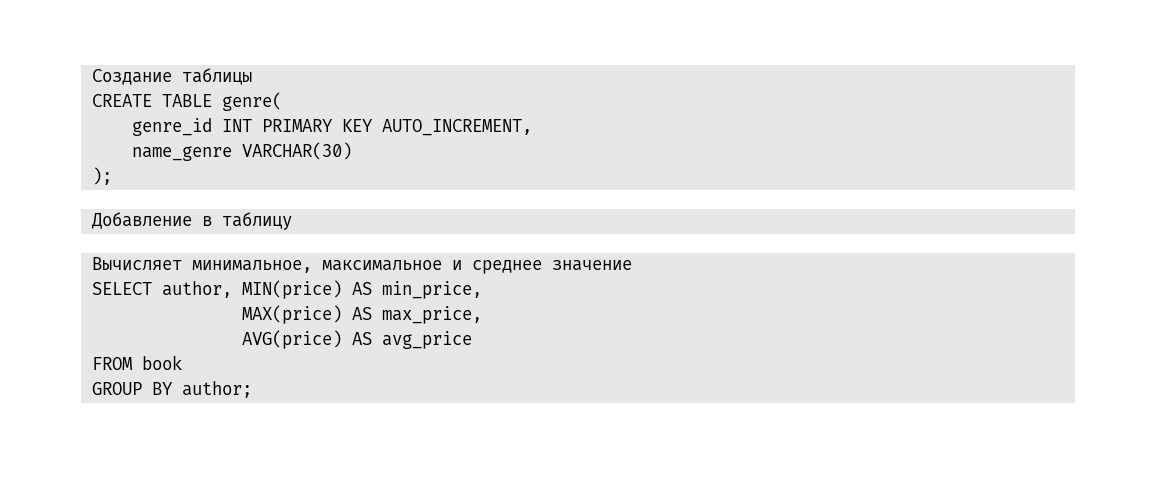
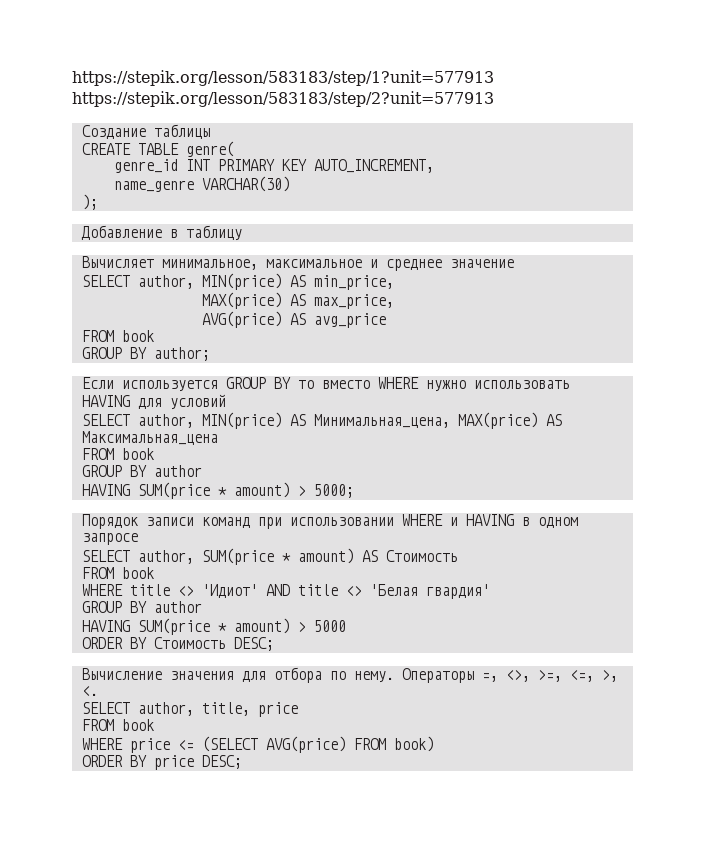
(91, 77) none -> [72,70,494,86] [72,91,494,107] https://stepik.org/lesson/583183/step/1?unit=577913 https://stepik.org/lesson/583183/step/2?unit=577913 //
(252, 389) none -> [81,377,570,392] [81,394,226,410] [81,412,562,429] [81,431,218,445] [81,448,154,460] [81,465,202,477] [81,482,354,499] [81,514,578,529] [81,533,138,545] [81,548,458,565] [81,567,154,579] [81,584,490,599] [81,601,202,613] [81,618,346,635] [81,637,274,651] [81,667,618,683] [81,686,98,696] [81,702,298,717] [81,719,154,731] [81,736,434,753] [81,755,242,770] // Если используется GROUP BY то вместо WHERE нужно использовать HAVING для условий // SELECT author, MIN(price) AS Минимальная_цена, MAX(price) AS Максимальная_цена // FROM book // GROUP BY author // HAVING SUM(price * amount) > 5000; // Порядок записи команд при использовании WHERE и HAVING в одном запросе // SELECT author, SUM(price * amount) AS Стоимость // FROM book // WHERE title <> 'Идиот' AND title <> 'Белая гвардия' // GROUP BY author // HAVING SUM(price * amount) > 5000 // ORDER BY Стоимость DESC; // Вычисление значения для отбора по нему. Операторы =, <>, >=, <=, >, <. // SELECT author, title, price // FROM book // WHERE price <= (SELECT AVG(price) FROM book) // ORDER BY price DESC;

